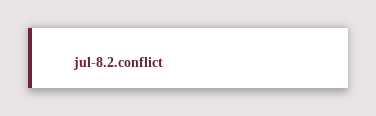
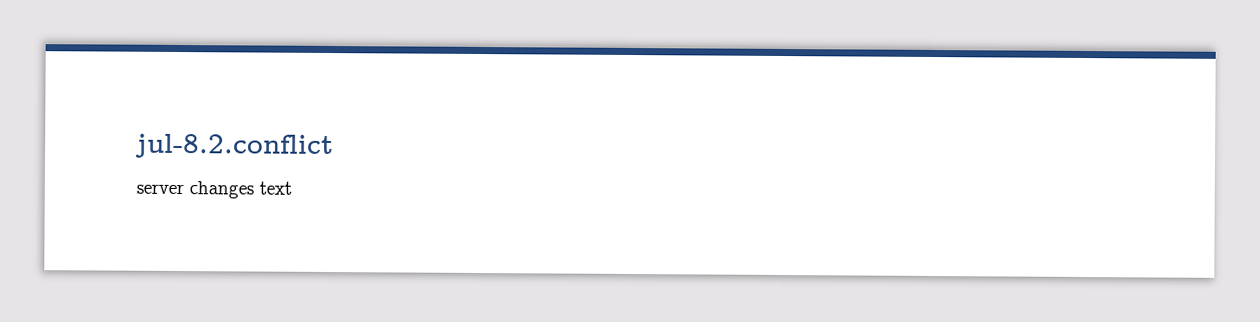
(163, 63) none -> [136,181,292,199] // server changes text

